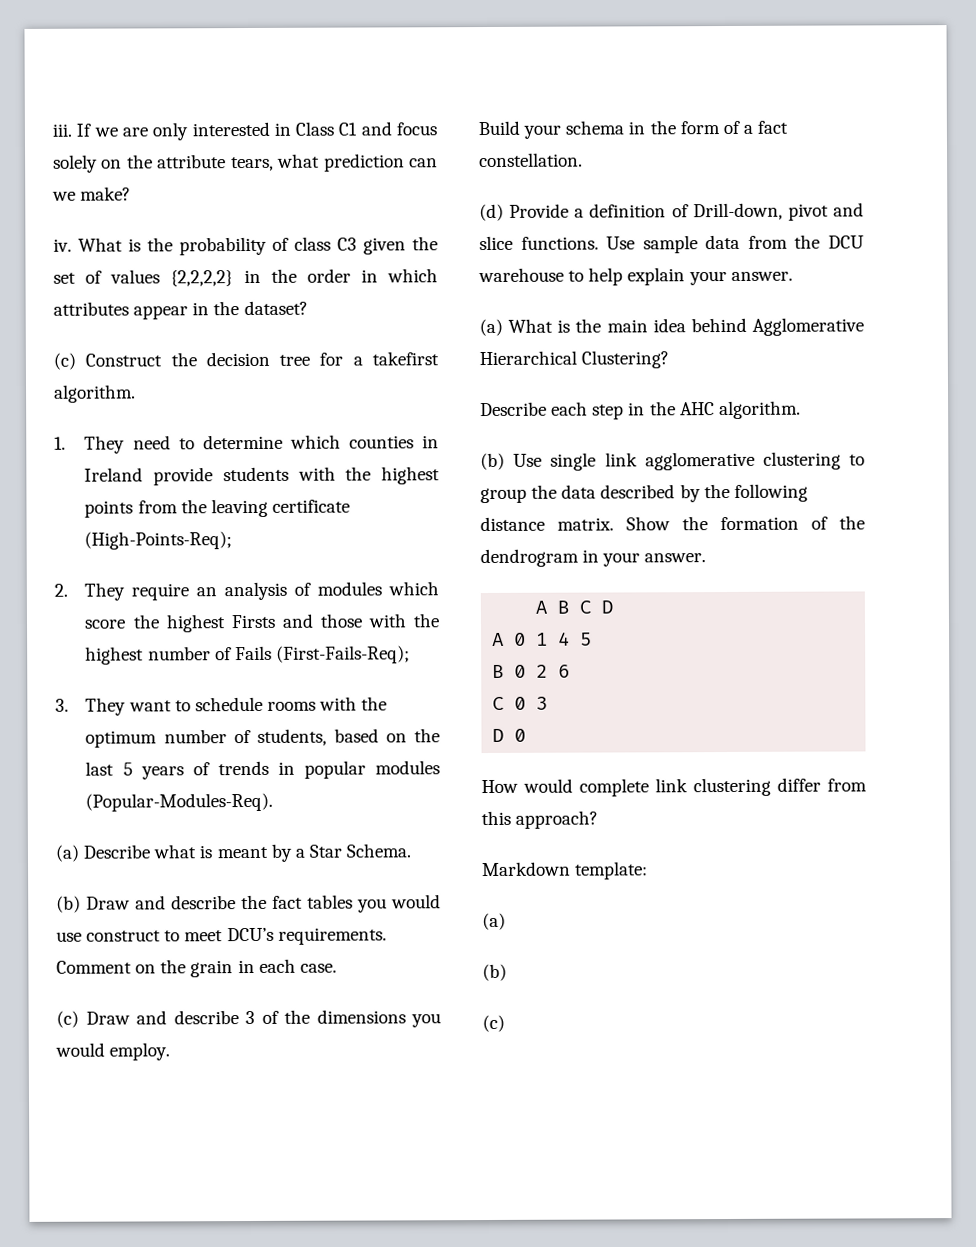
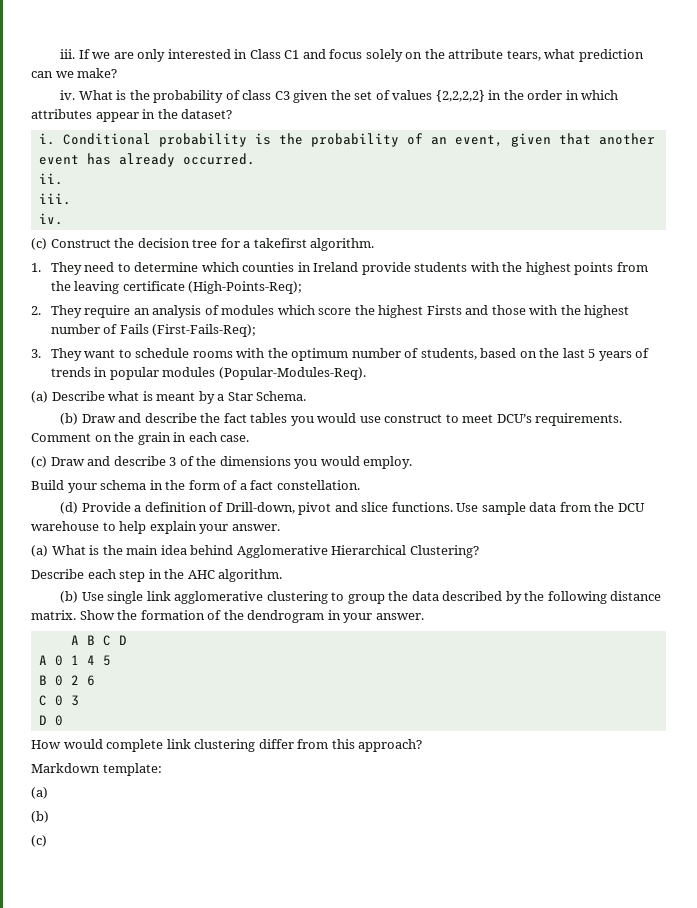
(308, 308) none -> [38,133,655,147] [38,153,255,167] [38,173,63,185] [38,193,71,205] [38,213,63,225] // i. Conditional probability is the probability of an event, given that another event has already occurred. // ii. // iii. // iv.

